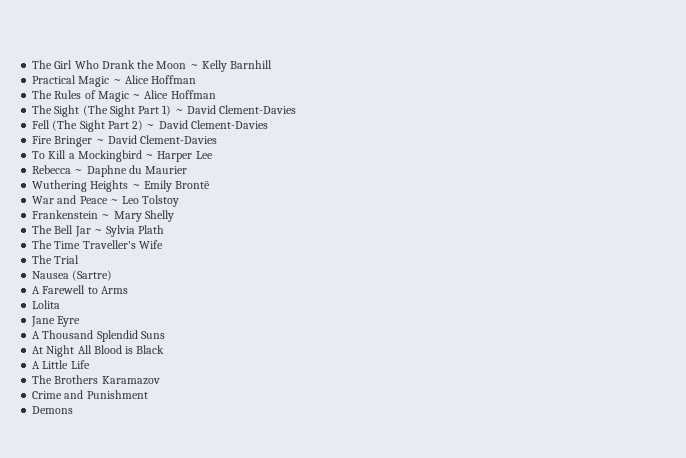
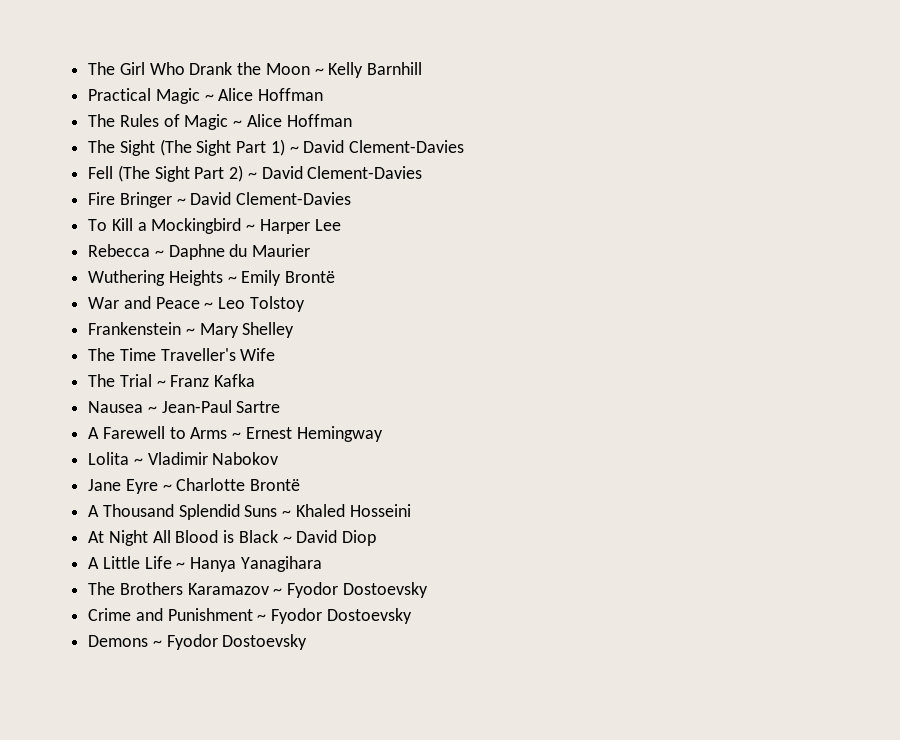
[144,210,174,222] [32,225,165,237] Shelly // The Bell Jar ~ Sylvia Plath -> [242,322,295,338] Shelley
[32,270,113,281] [32,285,128,294] [32,300,61,309] // Nausea (Sartre) // A Farewell to Arms // Lolita -> [156,374,256,387] [88,400,281,413] [88,426,383,442] [88,452,279,465] ~ Franz Kafka // Nausea ~ Jean-Paul Sartre // A Farewell to Arms ~ Ernest Hemingway // Lolita ~ Vladimir Nabokov
(81, 321) none -> [162,478,301,491] ~ Charlotte Brontë
(165, 335) none -> [282,504,411,517] ~ Khaled Hosseini
(165, 349) none -> [282,530,377,546] ~ David Diop
(90, 364) none -> [176,556,322,572] ~ Hanya Yanagihara
(160, 380) none -> [273,582,428,598] ~ Fyodor Dostoevsky
[32,406,74,414] // Demons -> [257,608,412,624] [88,634,308,650] ~ Fyodor Dostoevsky // Demons ~ Fyodor Dostoevsky

